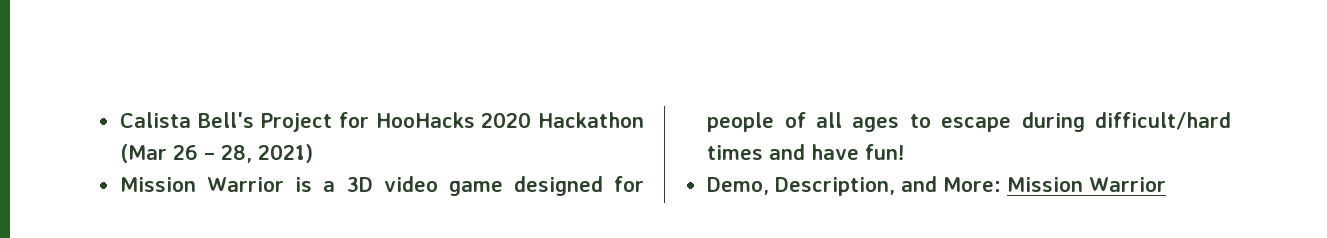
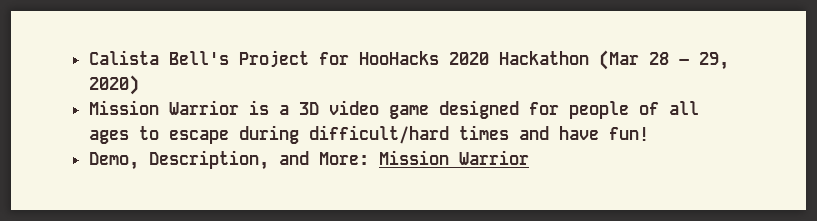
[173,144,314,163] 26 – 28, 2021) -> [648,52,729,70] [88,75,139,95] 28 – 29, 2020)

